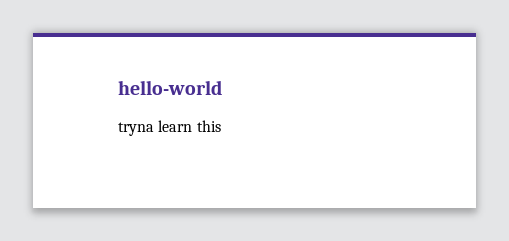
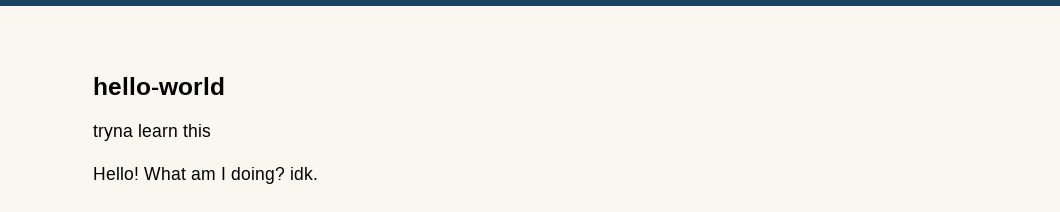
(221, 126) none -> [93,167,318,184] // Hello! What am I doing? idk.

